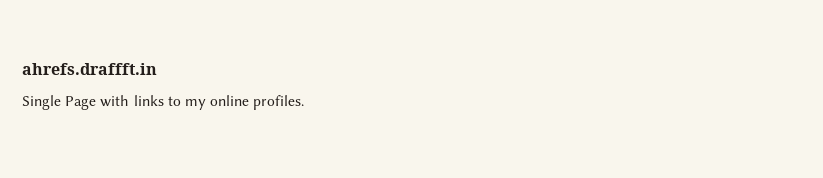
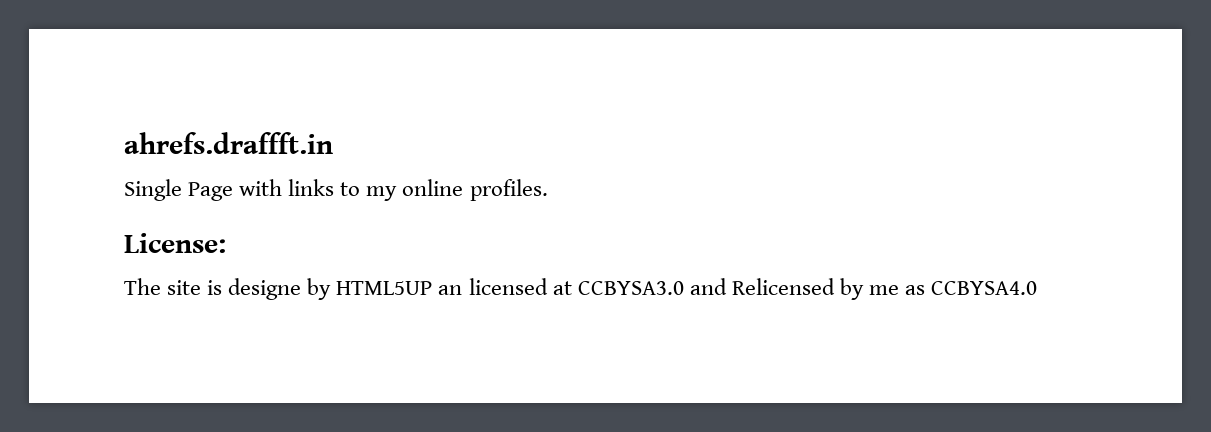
(305, 102) none -> [124,233,226,253] [124,278,1038,300] // License: // The site is designe by HTML5UP an licensed at CCBYSA3.0 and Relicensed by me as CCBYSA4.0

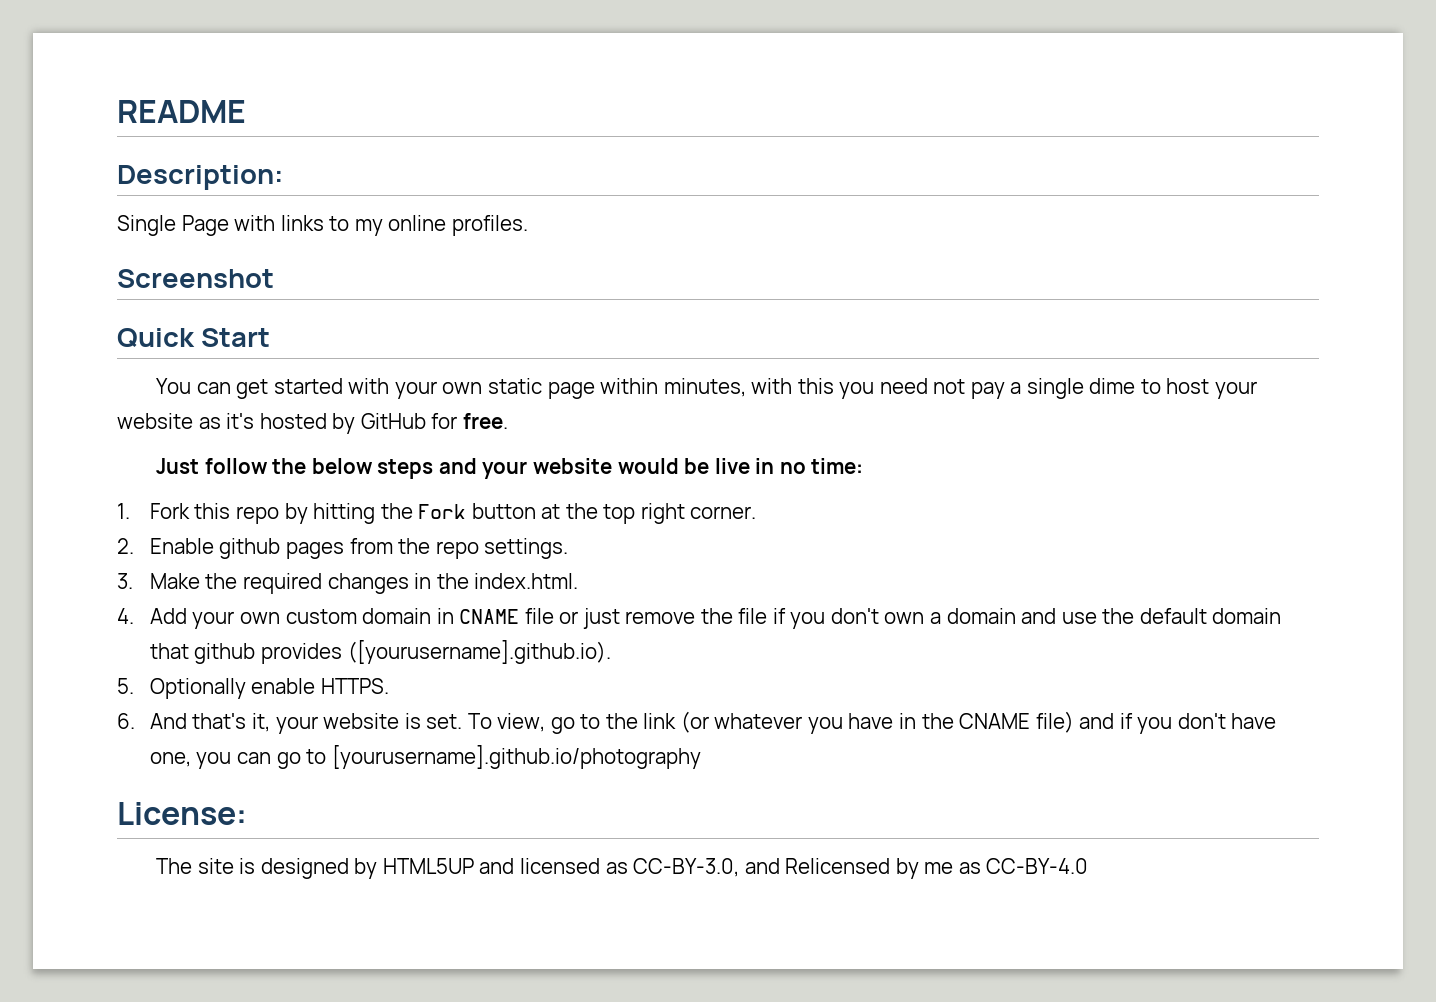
[124,132,333,154] ahrefs.draffft.in -> [117,100,246,123] [117,165,283,190] README // Description:
(548, 190) none -> [117,269,274,288] [117,328,271,348] [156,378,1257,399] [117,413,508,434] [156,458,864,479] [117,503,757,524] [117,538,569,559] [117,573,579,594] [117,608,1282,629] [149,640,611,664] [117,678,389,699] [117,711,1277,734] [149,745,701,769] // Screenshot // Quick Start // You can get started with your own static page within minutes, with this you need not pay a single dime to host your website as it's hosted by GitHub for free. // Just follow the below steps and your website would be live in no time: // 1. Fork this repo by hitting the Fork button at the top right corner. // 2. Enable github pages from the repo settings. // 3. Make the required changes in the index.html. // 4. Add your own custom domain in CNAME file or just remove the file if you don't own a domain and use the default domain that github provides ([yourusername].github.io). // 5. Optionally enable HTTPS. // 6. And that's it, your website is set. To view, go to the link (or whatever you have in the CNAME file) and if you don't have one, you can go to [yourusername].github.io/photography
[228,278,302,300] designe -> [260,858,349,879] designed
[438,278,684,295] an licensed at CCBYSA3.0 -> [479,858,740,877] and licensed as CC-BY-3.0,
[931,281,1038,295] CCBYSA4.0 -> [986,858,1089,874] CC-BY-4.0

